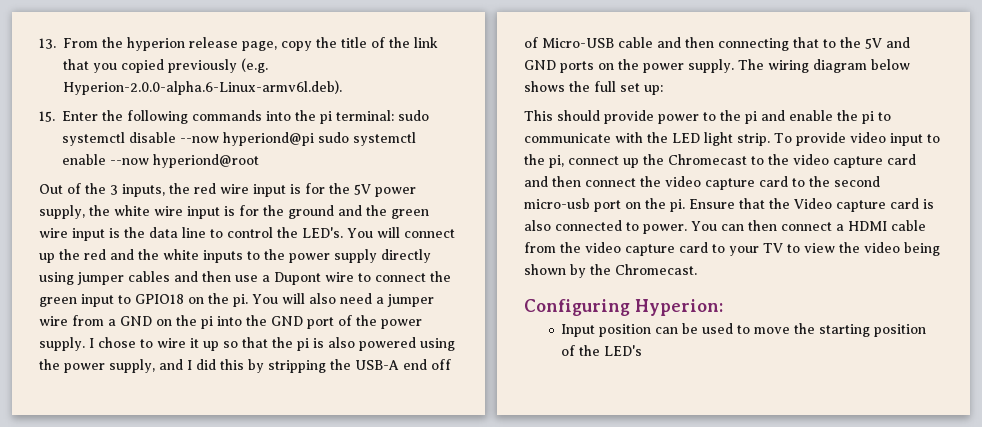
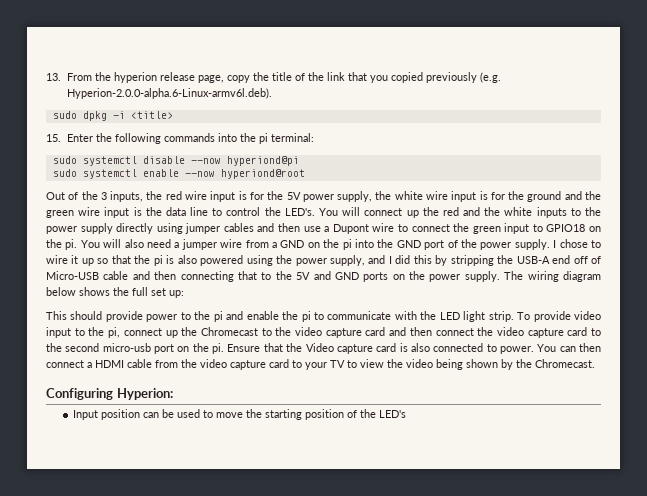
(342, 87) none -> [52,111,173,121] // sudo dpkg -i <title>
(394, 115) none -> (314, 137) //
(314, 139) none -> (299, 161) //

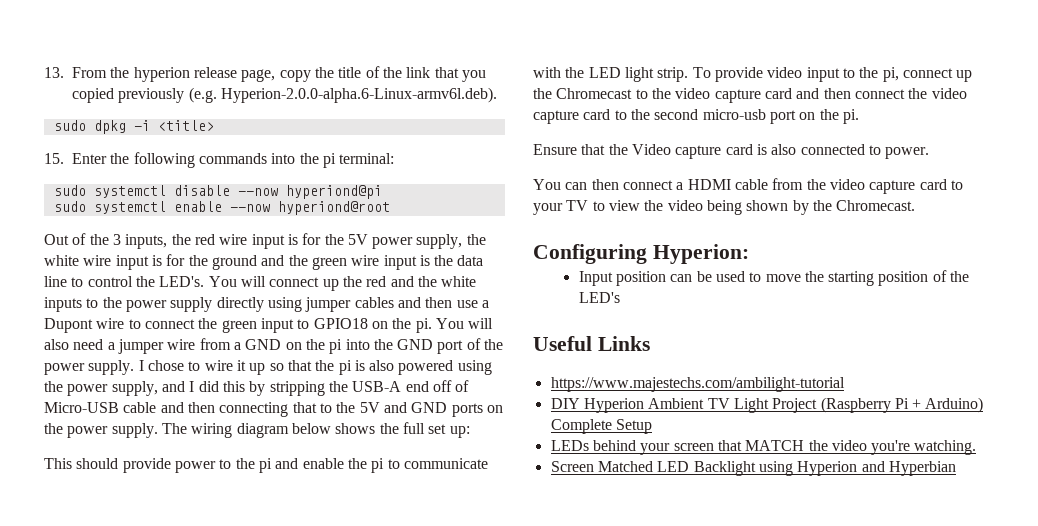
(225, 348) none -> (859, 116) //
(534, 350) none -> (930, 153) //
(406, 414) none -> [533,336,650,351] [550,377,845,392] [550,397,984,413] [550,419,652,434] [550,440,977,455] [550,461,956,476] // Useful Links // https://www.majestechs.com/ambilight-tutorial // DIY Hyperion Ambient TV Light Project (Raspberry Pi + Arduino) Complete Setup // LEDs behind your screen that MATCH the video you're watching. // Screen Matched LED Backlight using Hyperion and Hyperbian

